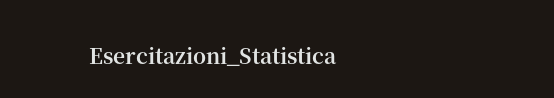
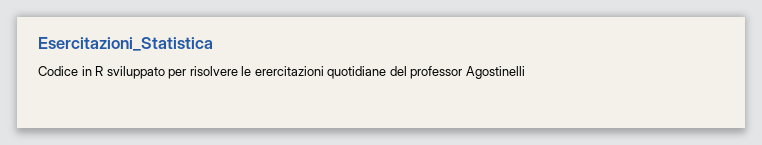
(337, 56) none -> [38,66,525,79] // Codice in R sviluppato per risolvere le erercitazioni quotidiane del professor Agostinelli

